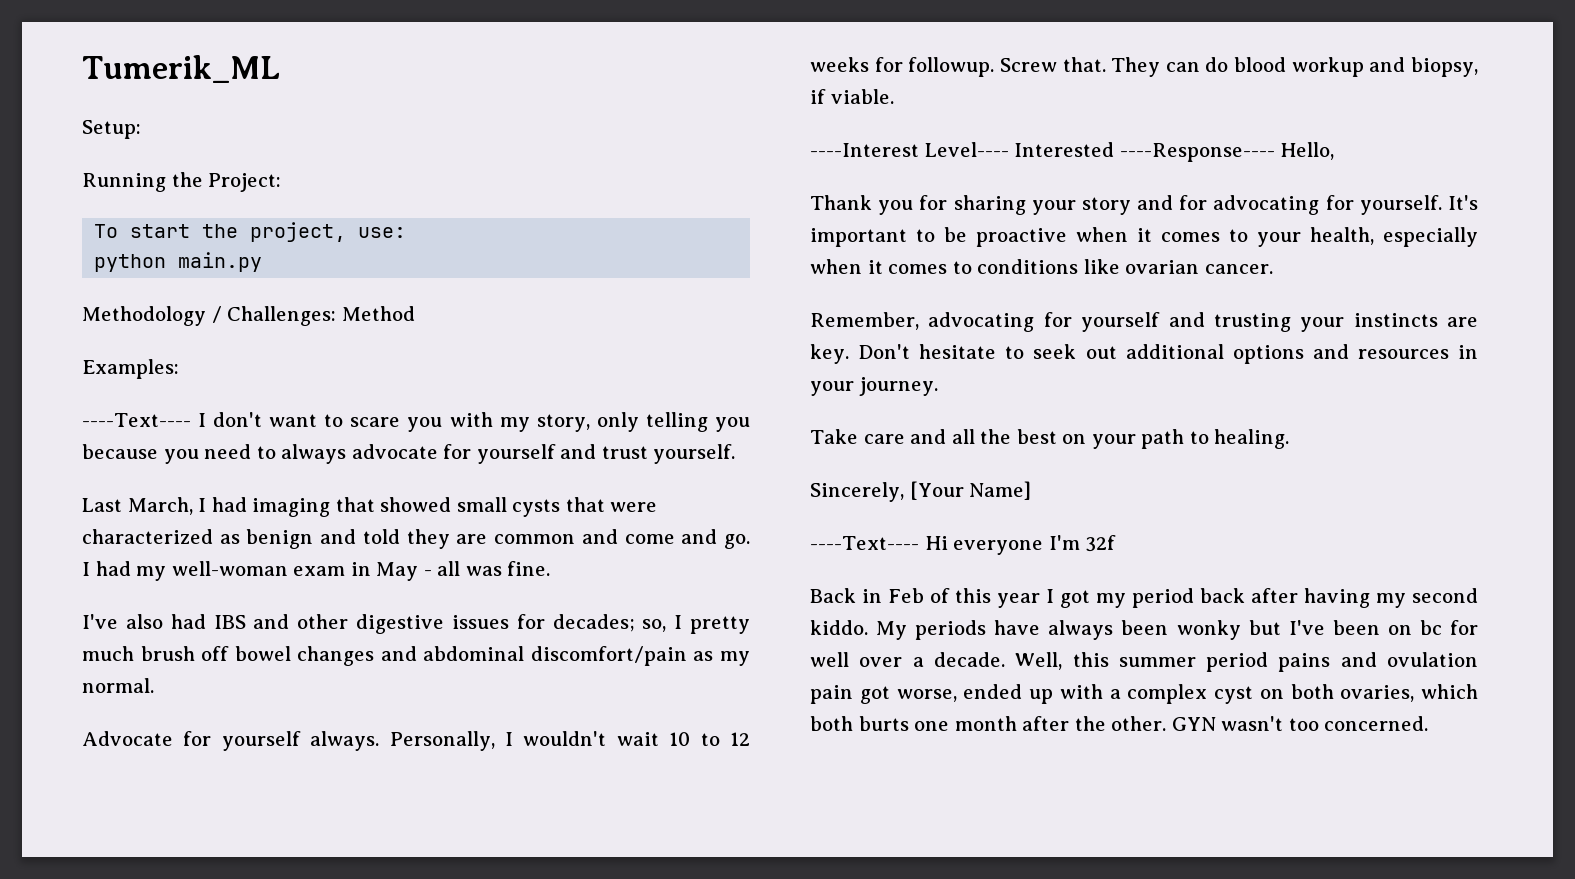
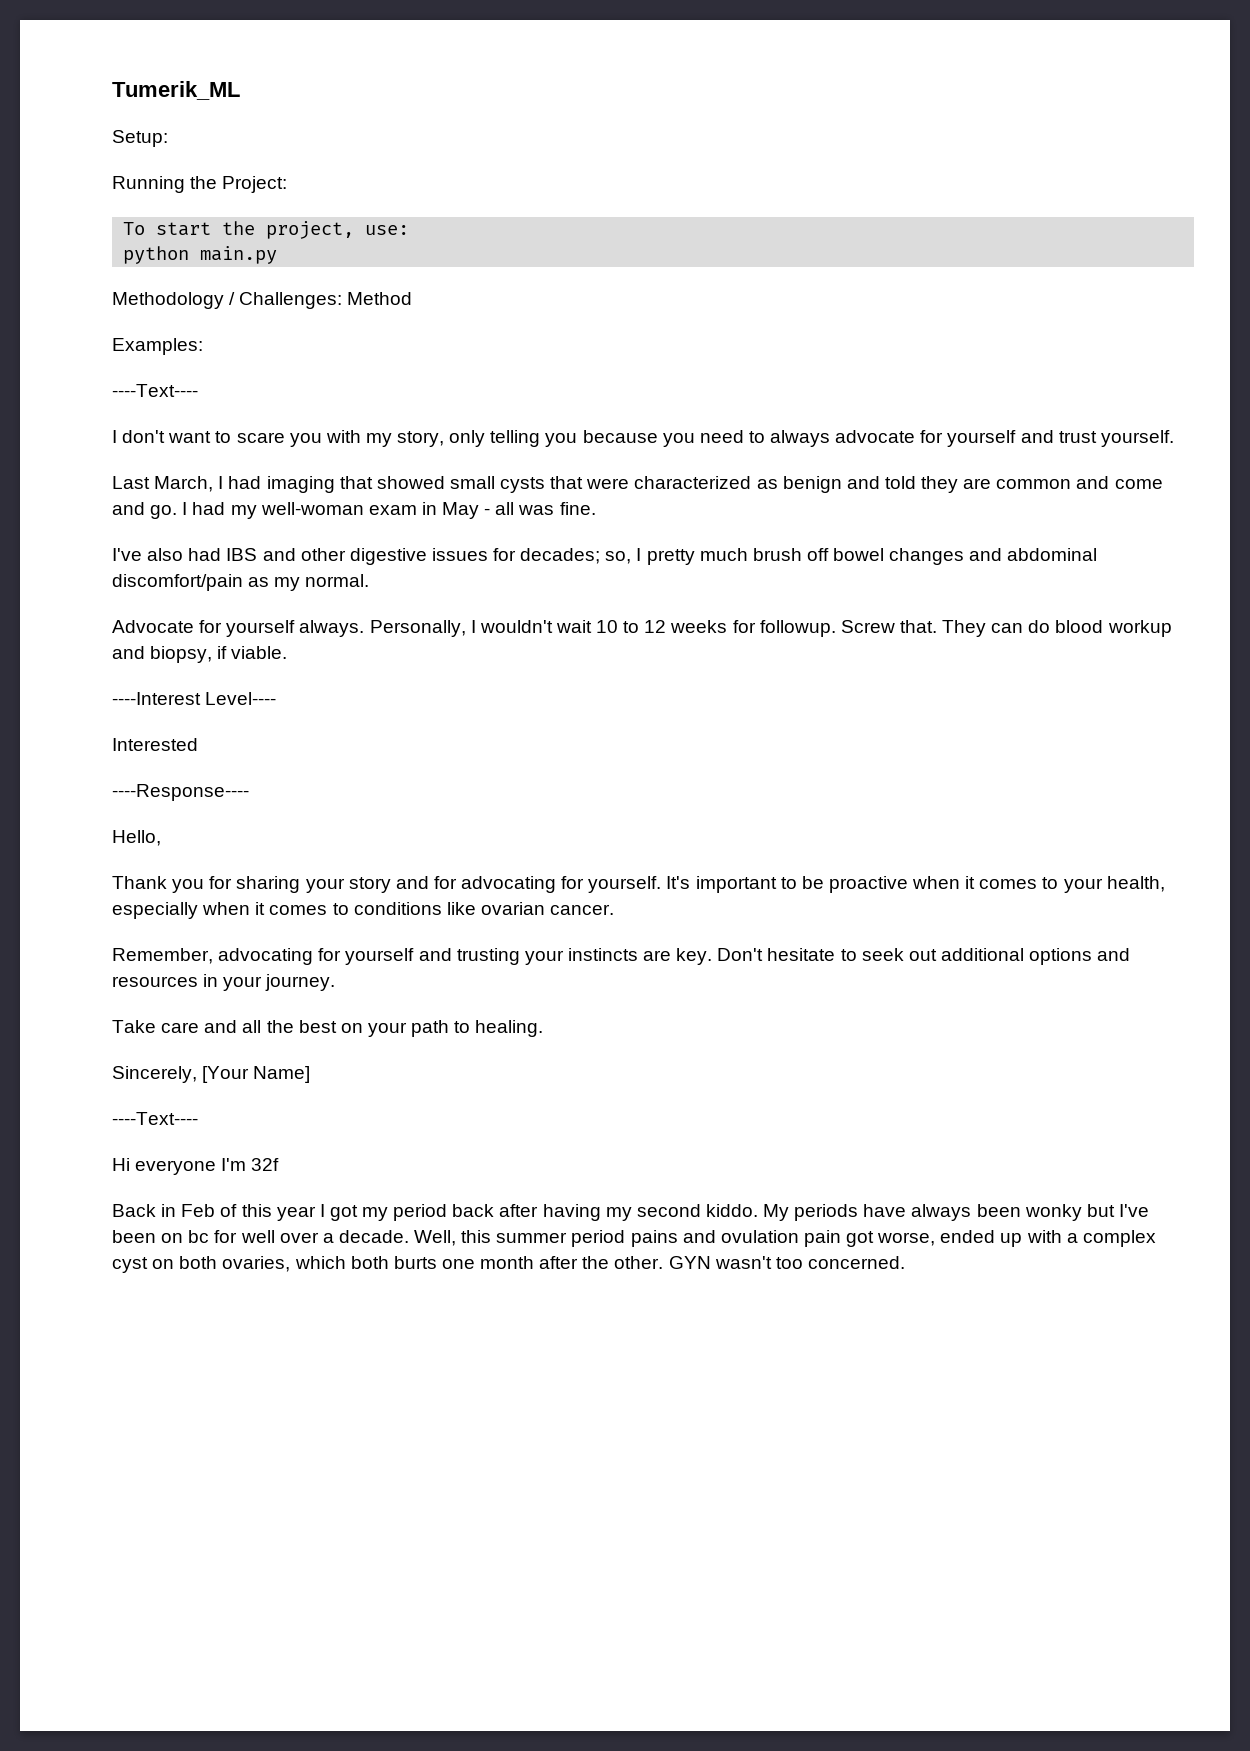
(191, 420) none -> (198, 390) //
(1009, 149) none -> (277, 698) //
(1115, 149) none -> (198, 744) //
(1275, 152) none -> (249, 792) //
(919, 543) none -> (198, 1118) //

